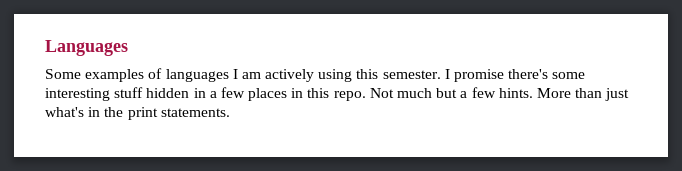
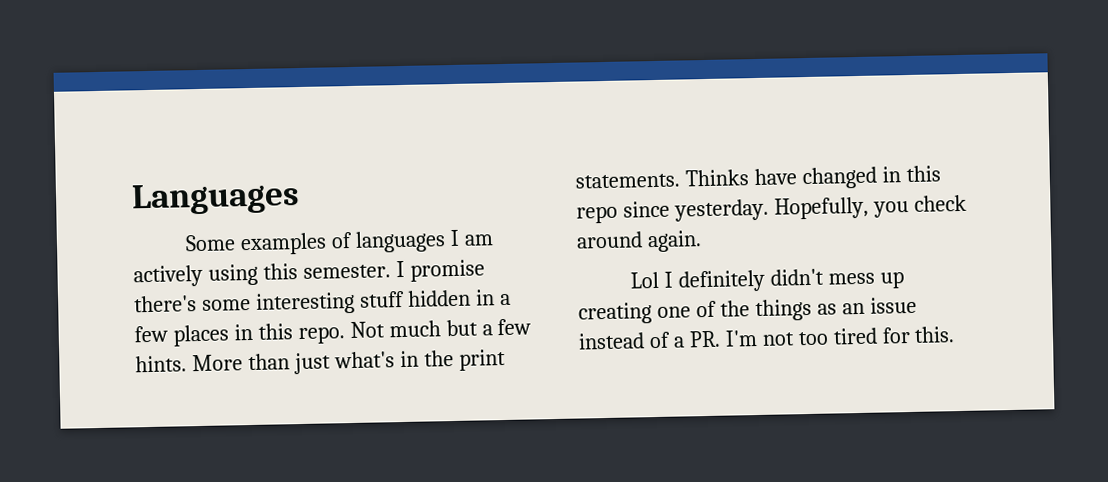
(230, 112) none -> [684,165,941,190] [576,194,967,224] [576,230,702,253] [629,268,904,293] [578,296,917,325] [578,326,956,350] Thinks have changed in this repo since yesterday. Hopefully, you check around again. // Lol I definitely didn't mess up creating one of the things as an issue instead of a PR. I'm not too tired for this.

